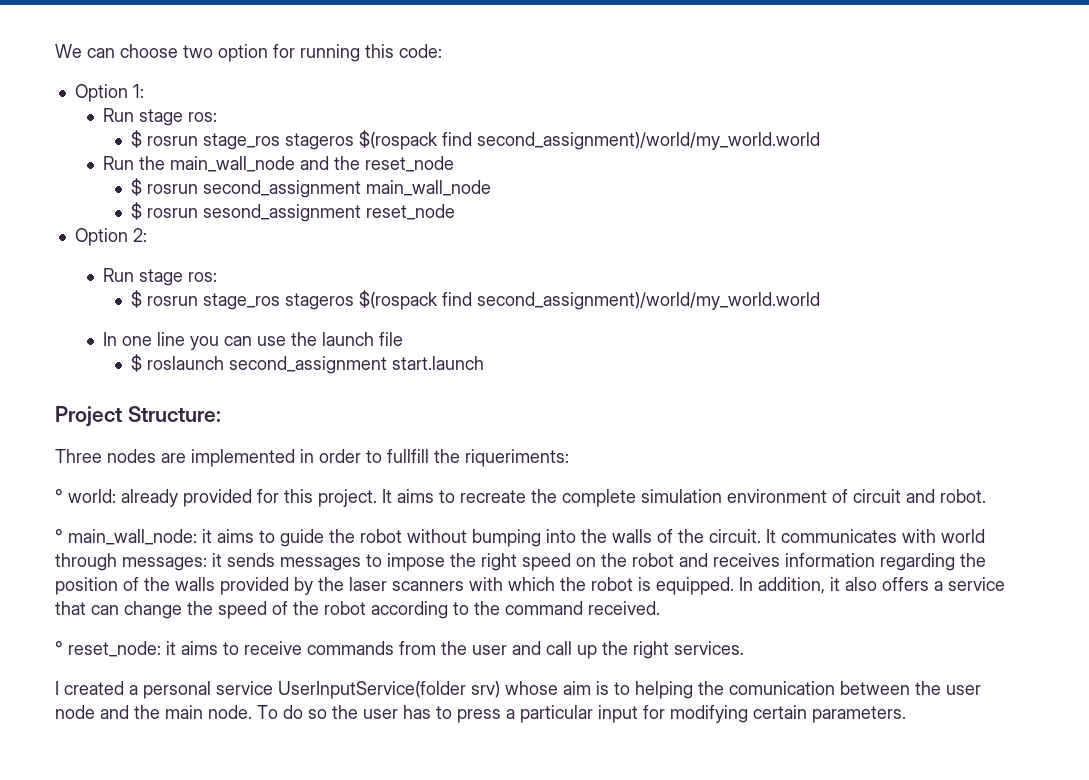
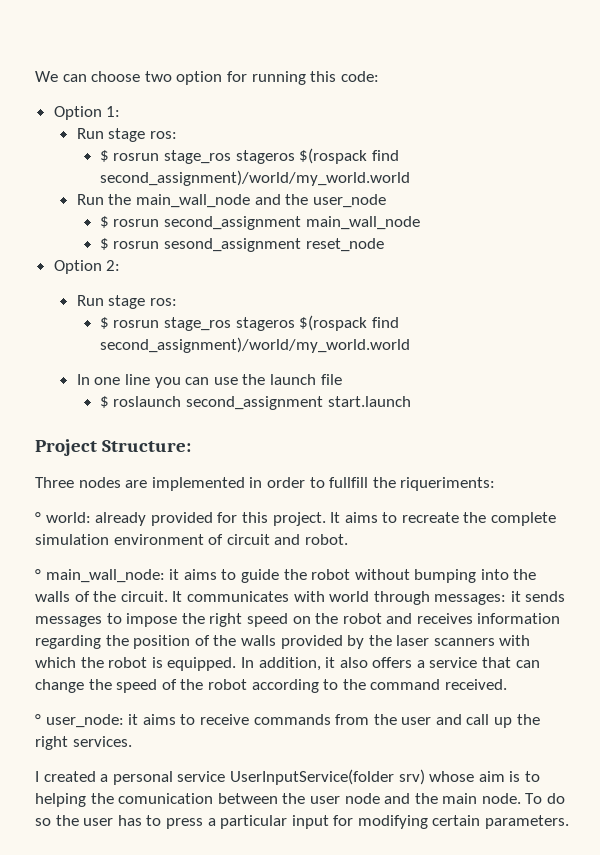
[364,156,454,172] reset_node -> [312,194,386,208] user_node
[68,641,161,657] reset_node: -> [45,714,124,728] user_node:

